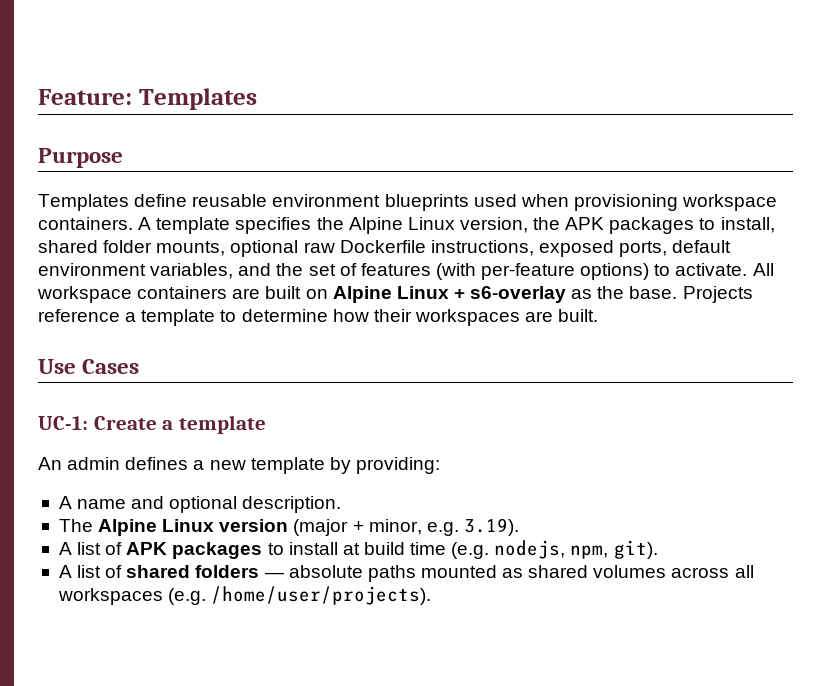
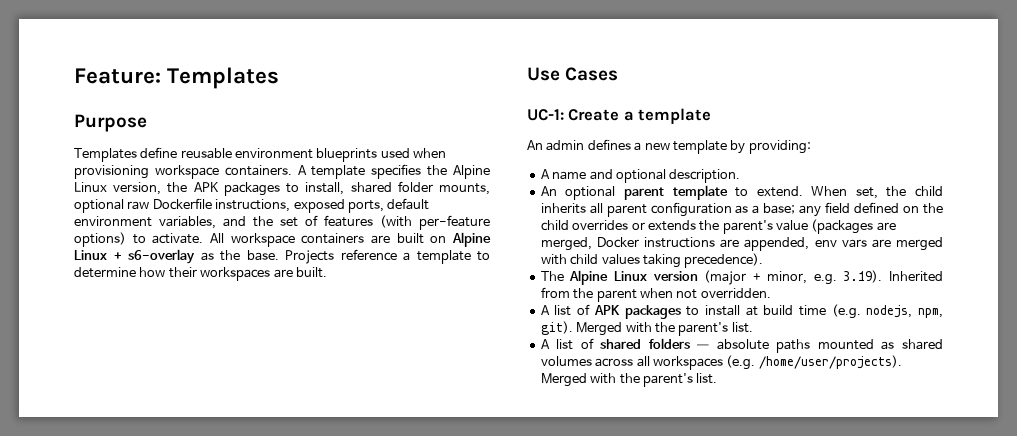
(342, 504) none -> [540,185,943,200] [540,202,943,217] [540,219,896,234] [540,237,943,251] [540,253,764,268] // An optional parent template to extend. When set, the child inherits all parent configuration as a base; any field defined on the child overrides or extends the parent's value (packages are merged, Docker instructions are appended, env vars are merged with child values taking precedence).
(519, 527) none -> [889,271,943,282] [540,287,771,302] Inherited from the parent when not overridden.
(658, 549) none -> [576,322,753,336] Merged with the parent's list.
(432, 595) none -> [540,373,718,387] Merged with the parent's list.

